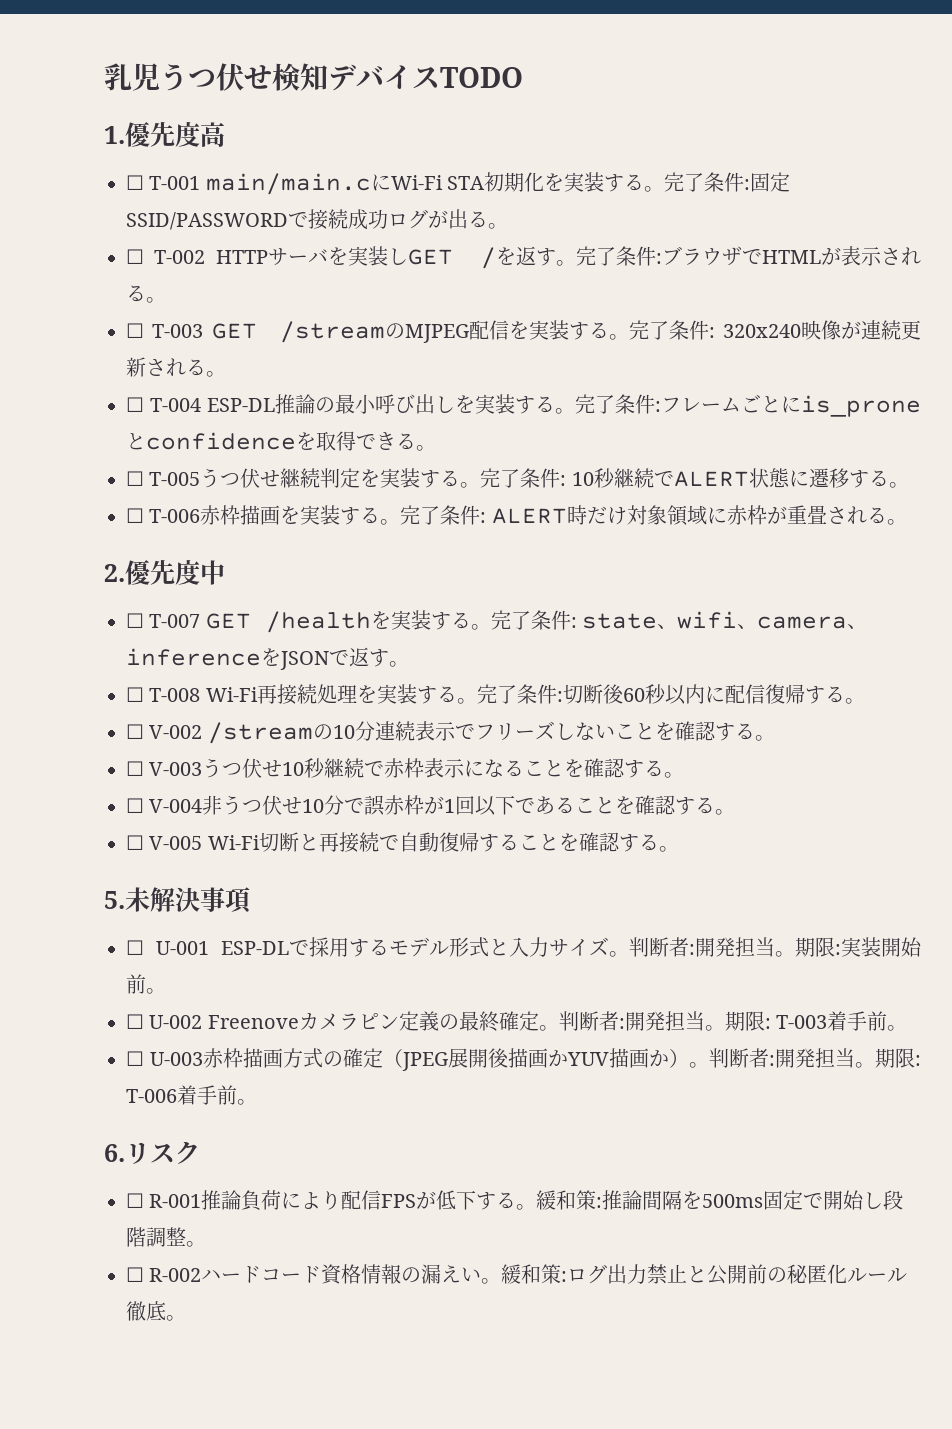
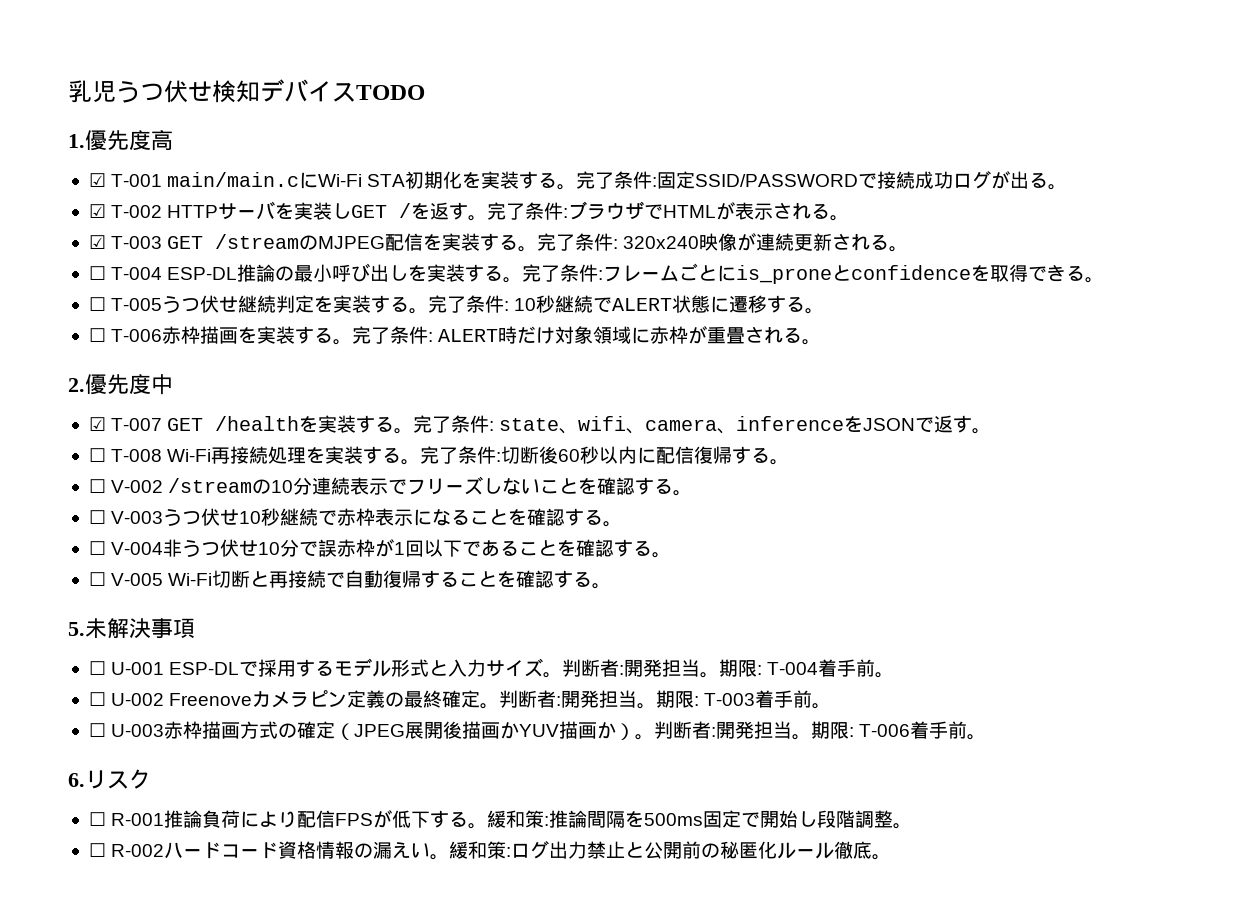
[126,175,144,190] ☐ -> [88,173,106,187] ☑
[126,249,144,264] ☐ -> [88,204,106,218] ☑
[126,323,144,338] ☐ -> [88,235,106,249] ☑
[126,613,144,628] ☐ -> [88,417,106,431] ☑
[841,937,922,957] 実装開始 -> [767,659,857,677] T-004着手

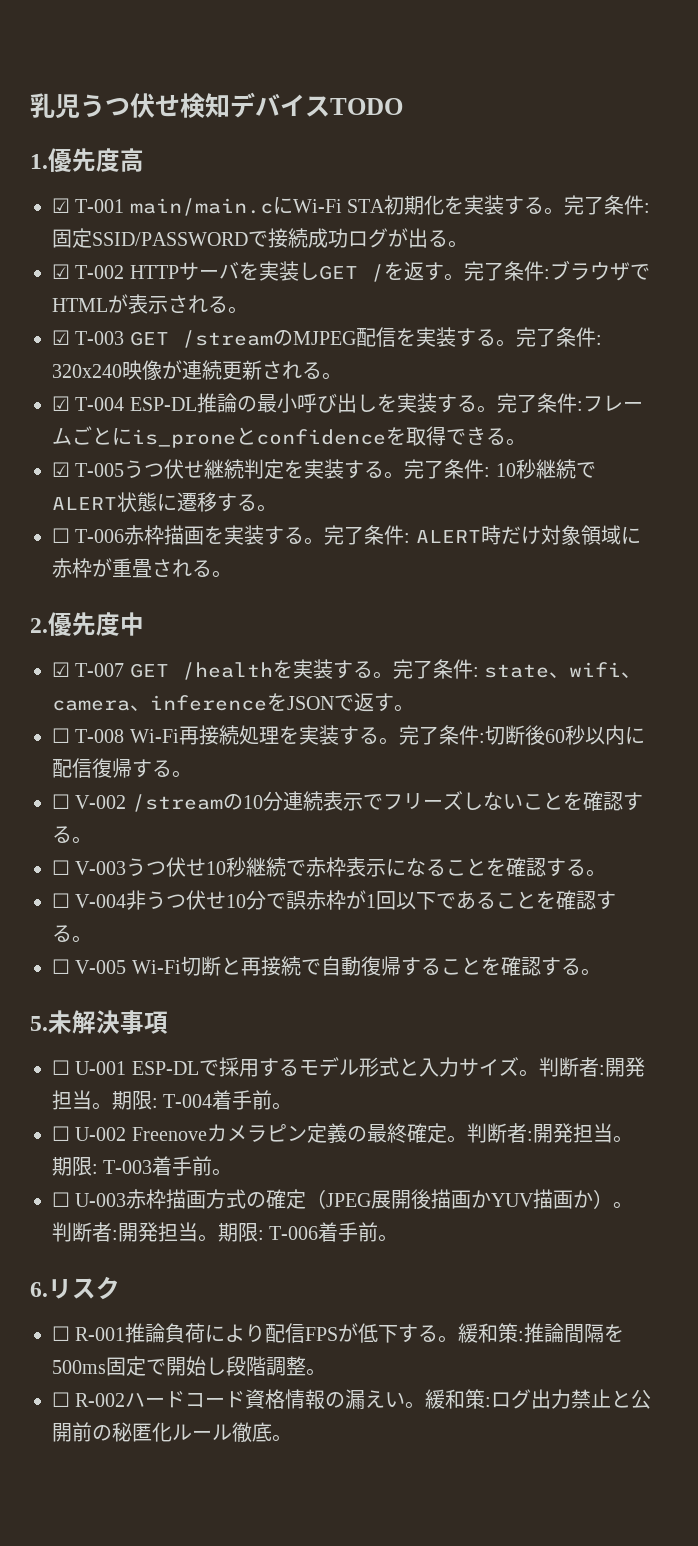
[88,266,106,280] ☐ -> [52,396,70,411] ☑
[88,297,106,311] ☐ -> [52,462,70,477] ☑

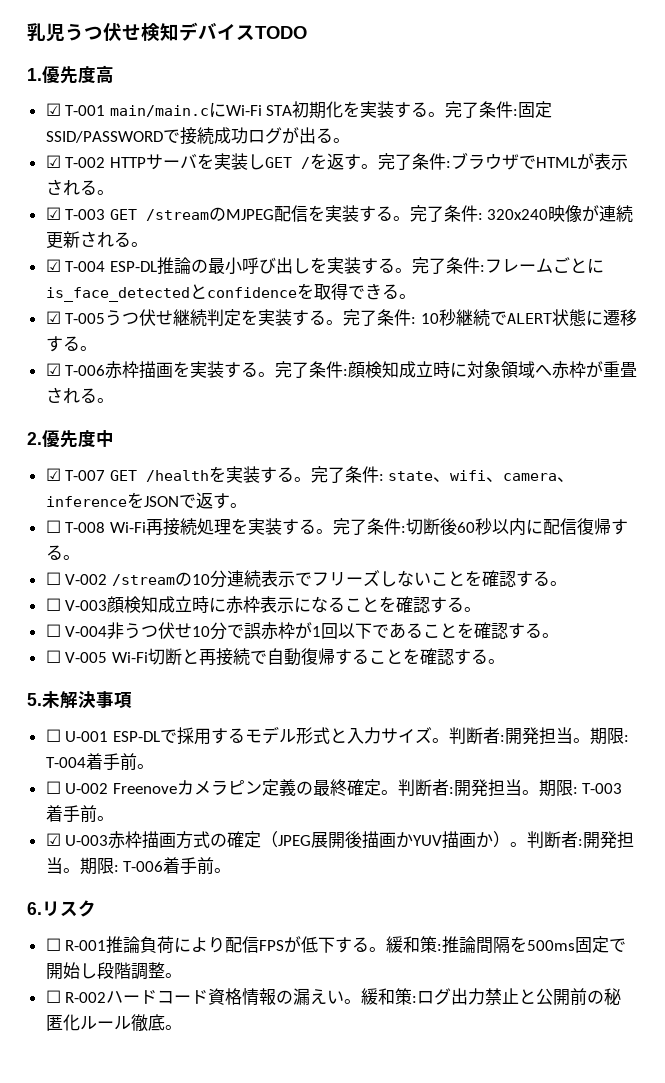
[132,429,236,448] is_prone -> [45,287,190,302] is_face_detected
[52,528,70,543] ☐ -> [45,363,61,376] ☑
[415,525,541,545] ALERT時だけ -> [348,361,468,378] 顔検知成立時に
[620,527,641,544] に -> [535,364,553,376] へ
[126,857,307,877] うつ伏せ10秒継続で -> [107,596,227,613] 顔検知成立時に
[52,1192,70,1207] ☐ -> [45,833,61,846] ☑

